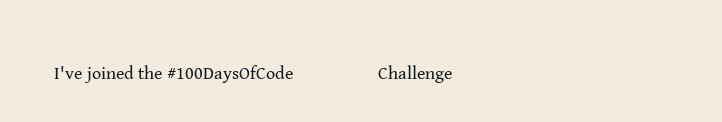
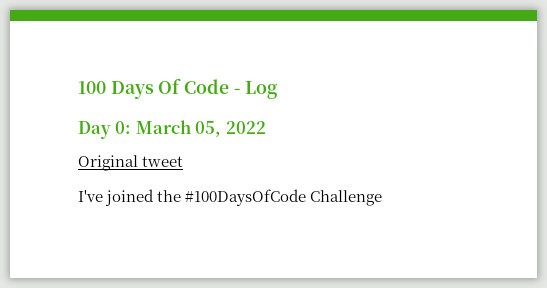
(54, 72) none -> [78,78,278,99] [78,120,266,139] [78,155,184,171] 100 Days Of Code - Log // Day 0: March 05, 2022 // Original tweet //

